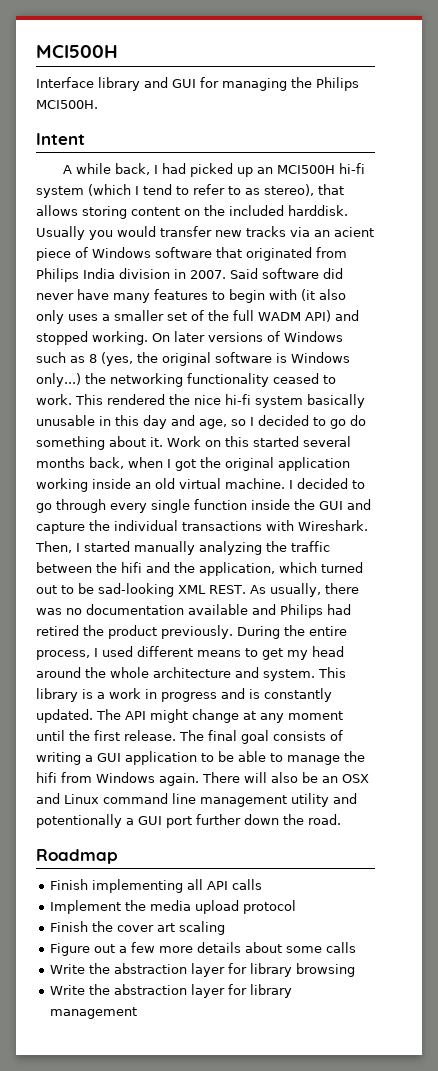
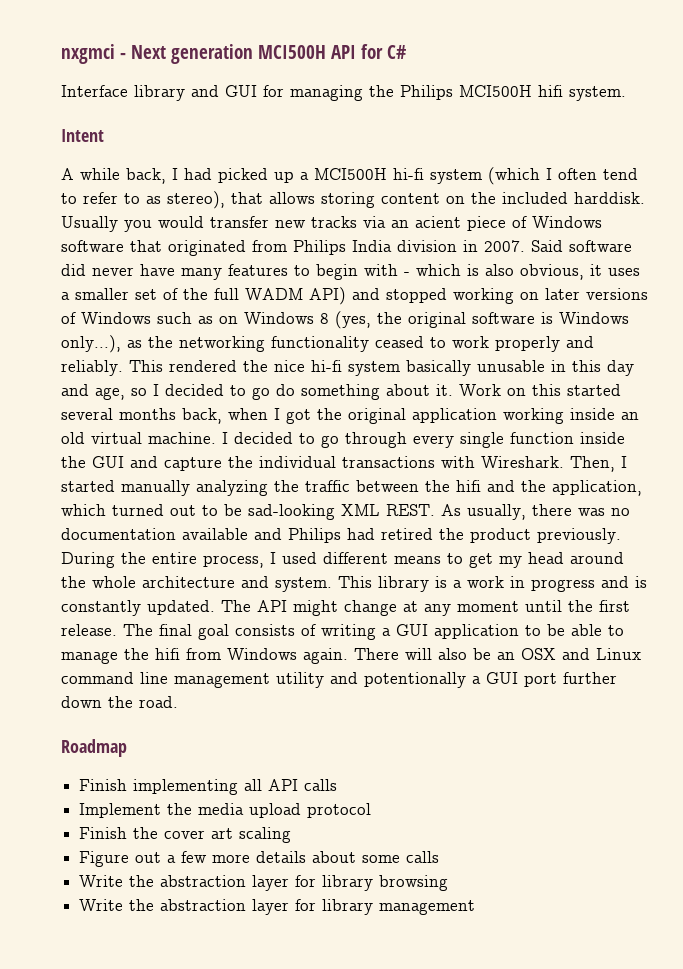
[36,45,118,58] MCI500H -> [61,44,406,64] nxgmci - Next generation MCI500H API for C#
[36,100,98,109] MCI500H. -> [459,85,626,101] MCI500H hifi system.
[256,167,273,174] an -> [300,172,309,180] a
(139, 190) none -> [558,168,597,180] often
[301,289,346,301] [36,310,64,324] (it also only -> [404,264,602,280] - which is also obvious, it
[92,331,170,345] working. On -> [453,288,539,304] working on
(85, 359) none -> [219,312,314,324] on Windows
[36,373,81,387] only...) -> [61,335,142,353] only...), as
[36,394,72,405] work. -> [452,336,594,352] [61,360,123,376] work properly and reliably.

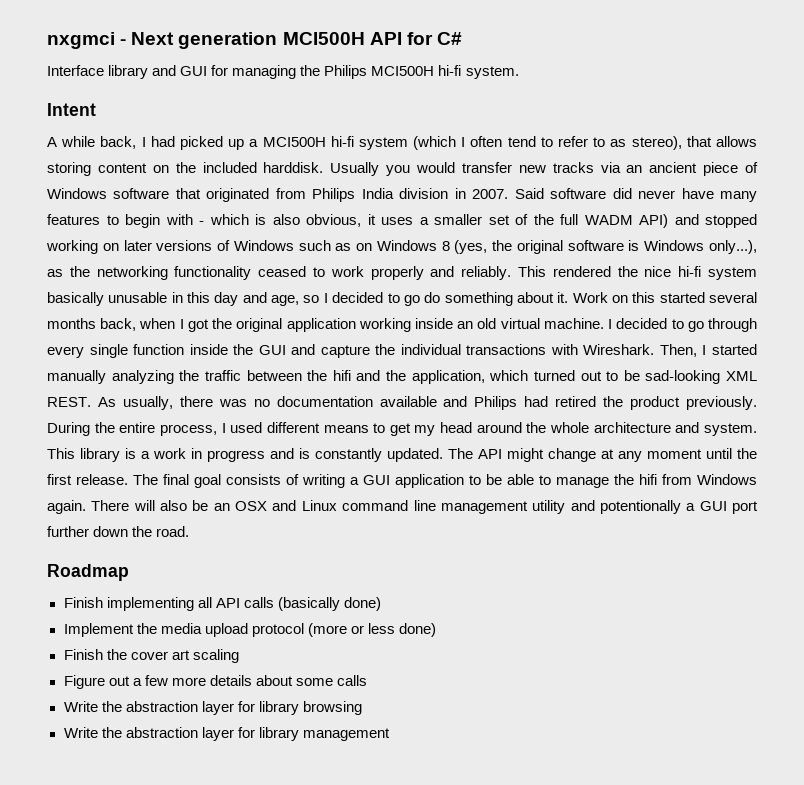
[538,85,563,97] hifi -> [438,65,462,76] hi-fi
[415,216,461,228] acient -> [649,162,698,173] ancient
(338, 785) none -> [277,597,381,611] (basically done)
(372, 810) none -> [307,623,436,637] (more or less done)

